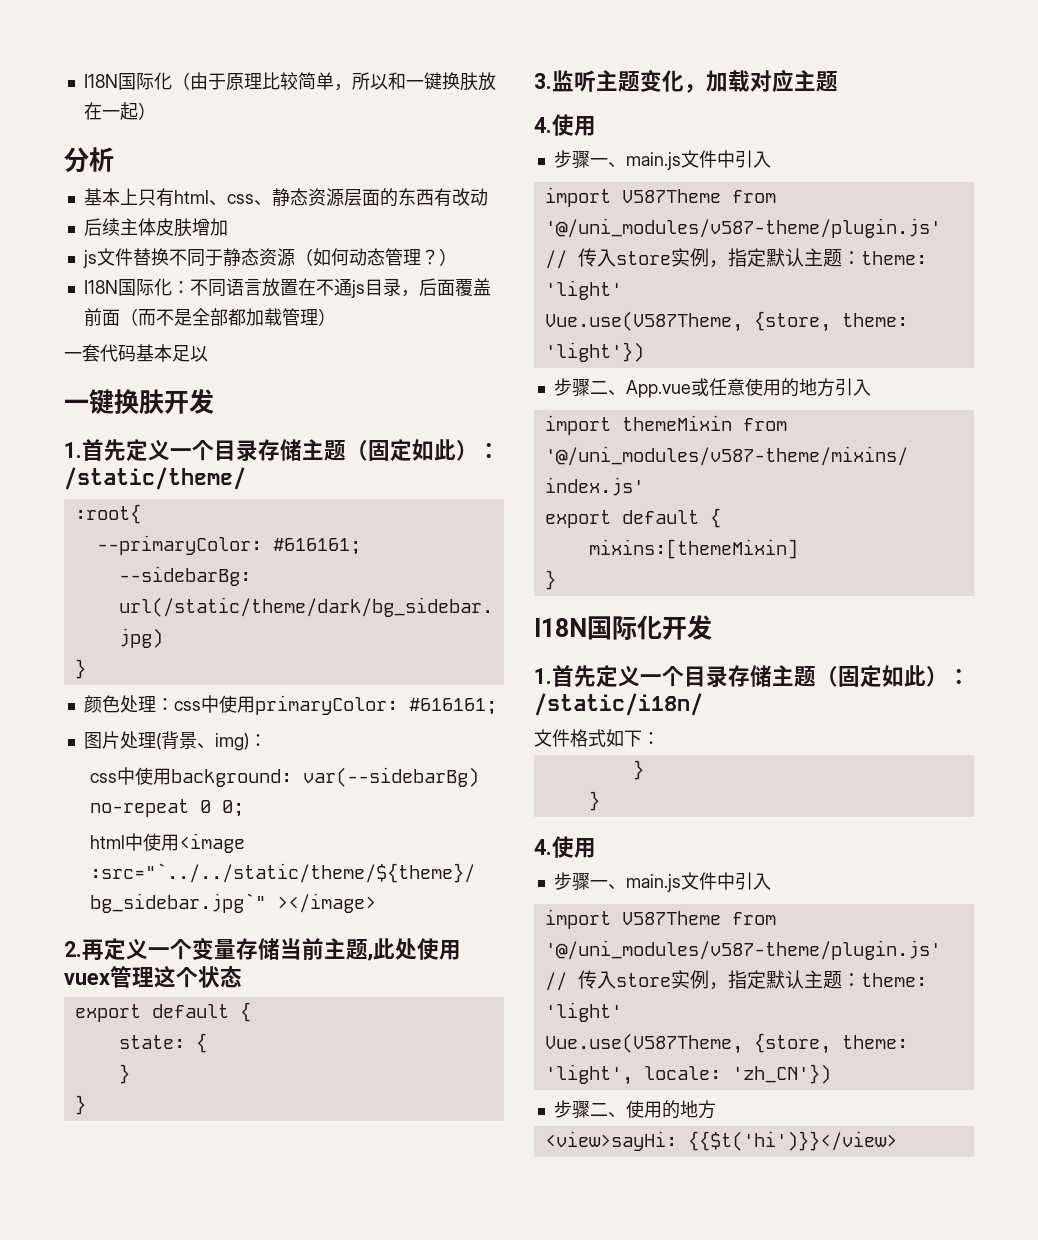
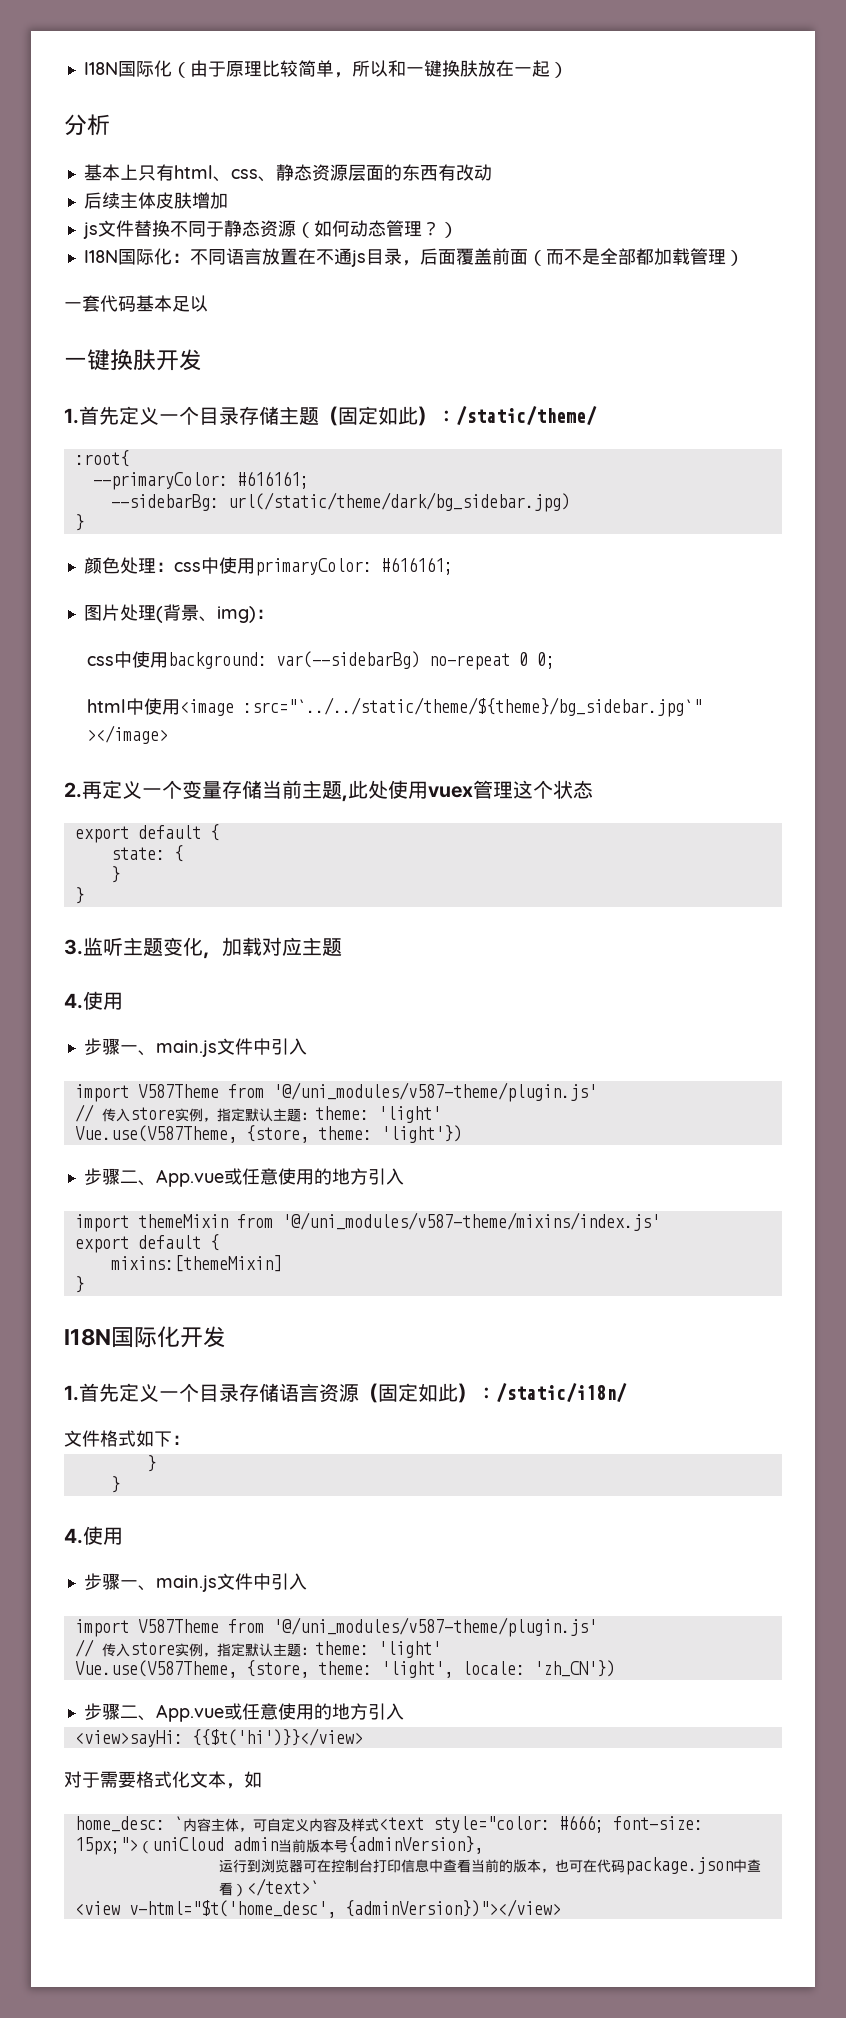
[772,665,816,687] 主题 -> [279,1383,359,1403] 语言资源
[625,1100,716,1119] 使用的地方 -> [155,1703,404,1722] App.vue或任意使用的地方引入
(897, 1141) none -> [64,1771,262,1789] [74,1815,703,1833] [74,1836,483,1855] [218,1857,761,1875] [218,1878,319,1897] [74,1899,561,1918] // 对于需要格式化文本，如 // home_desc: `内容主体，可自定义内容及样式<text style="color: #666; font-size: 15px;">（uniCloud admin当前版本号{adminVersion}, // 运行到浏览器可在控制台打印信息中查看当前的版本，也可在代码package.json中查看）</text>` // <view v-html="$t('home_desc', {adminVersion})"></view>

